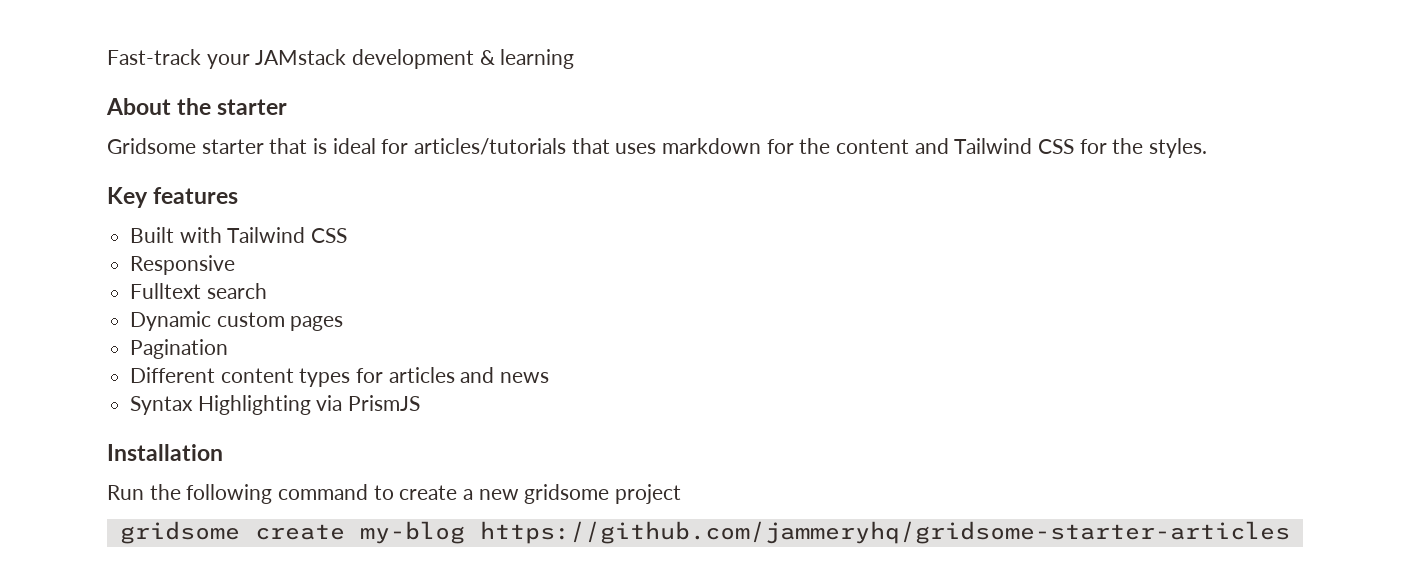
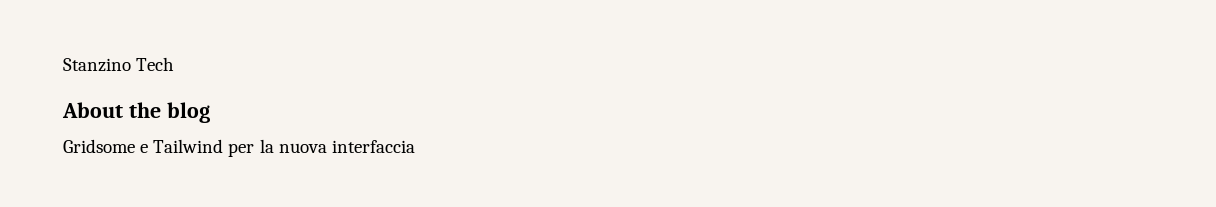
[107,49,575,69] Fast-track your JAMstack development & learning -> [63,57,175,72] Stanzino Tech
[217,99,288,115] starter -> [166,102,210,123] blog
[201,138,1208,158] [107,187,239,208] [130,227,348,243] [130,255,236,275] [130,283,267,299] [130,311,344,331] [130,339,229,359] [130,367,550,387] [130,395,421,415] [107,444,223,461] [107,484,682,504] [119,521,1290,544] starter that is ideal for articles/tutorials that uses markdown for the content and Tailwind CSS for the styles. // Key features // Built with Tailwind CSS // Responsive // Fulltext search // Dynamic custom pages // Pagination // Different content types for articles and news // Syntax Highlighting via PrismJS // Installation // Run the following command to create a new gridsome project // gridsome create my-blog https://github.com/jammeryhq/gridsome-starter-articles -> [140,139,415,157] e Tailwind per la nuova interfaccia

